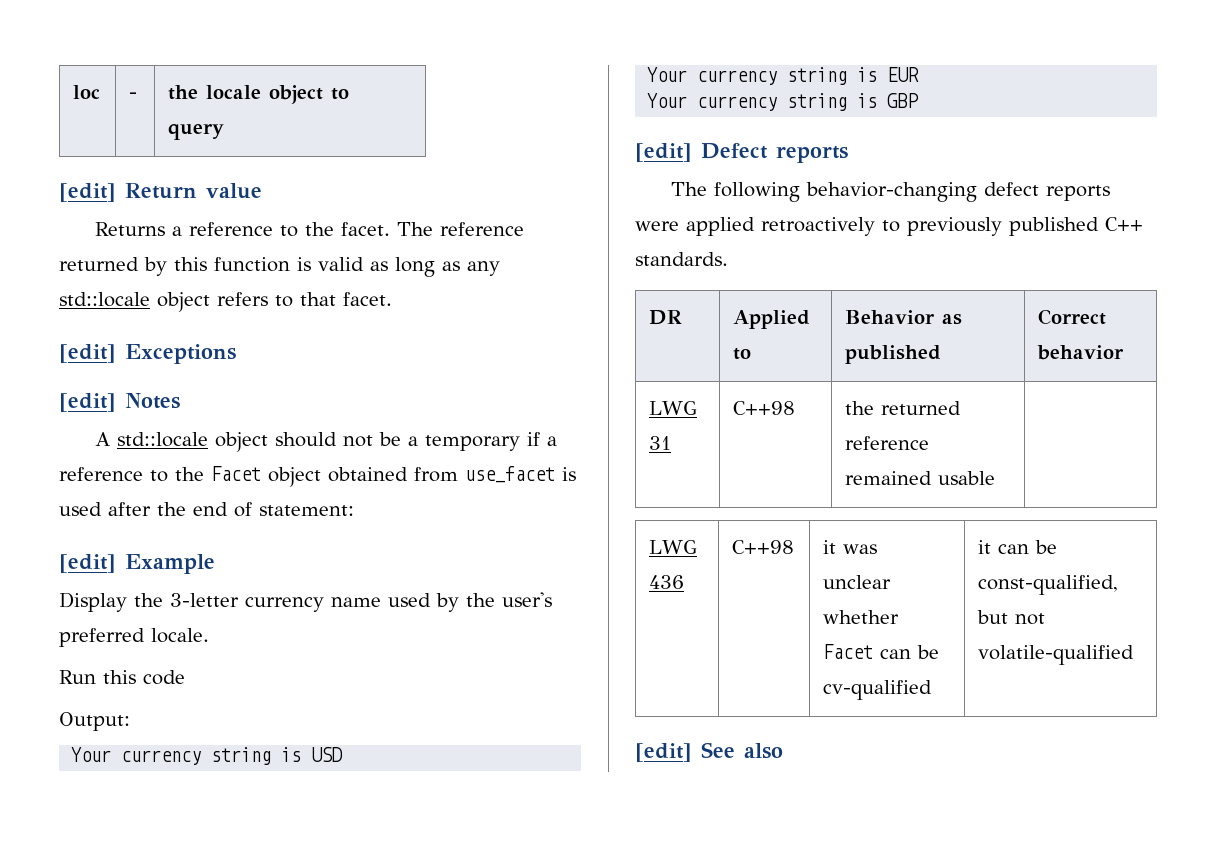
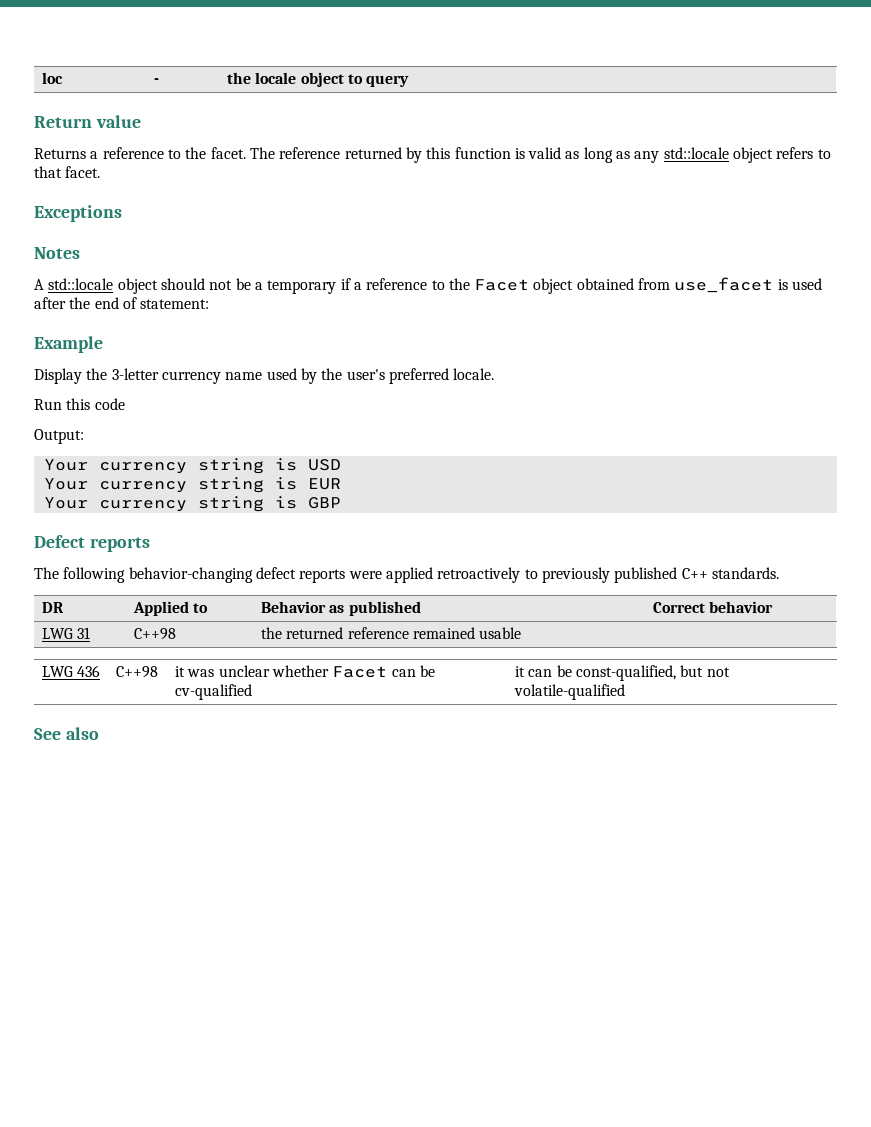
[59,183,116,202] [edit] -> (410, 81) none
[59,344,116,363] [edit] -> (101, 172) none
[59,393,116,412] [edit] -> (122, 213) none
[59,554,116,573] [edit] -> (210, 304) none
[635,143,692,162] [edit] -> (341, 503) none
[635,743,692,762] [edit] -> (626, 692) none

